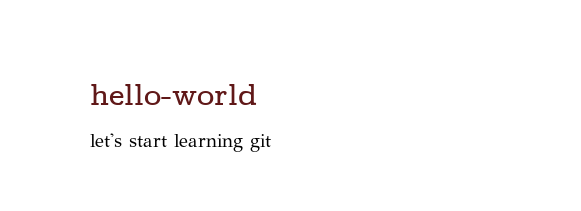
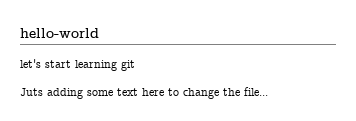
(271, 143) none -> [20,87,268,99] // Juts adding some text here to change the file...

